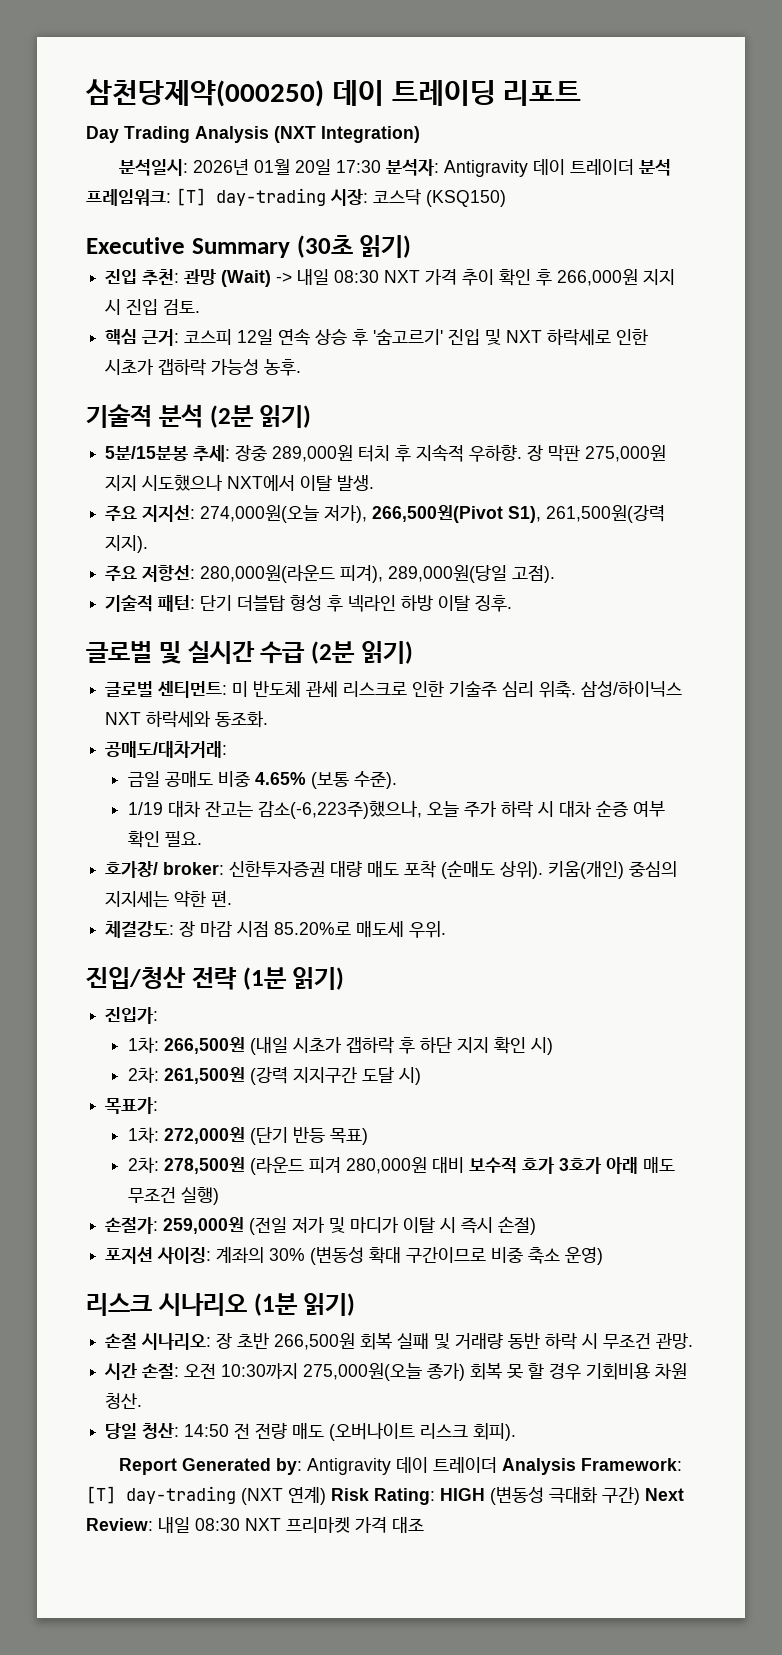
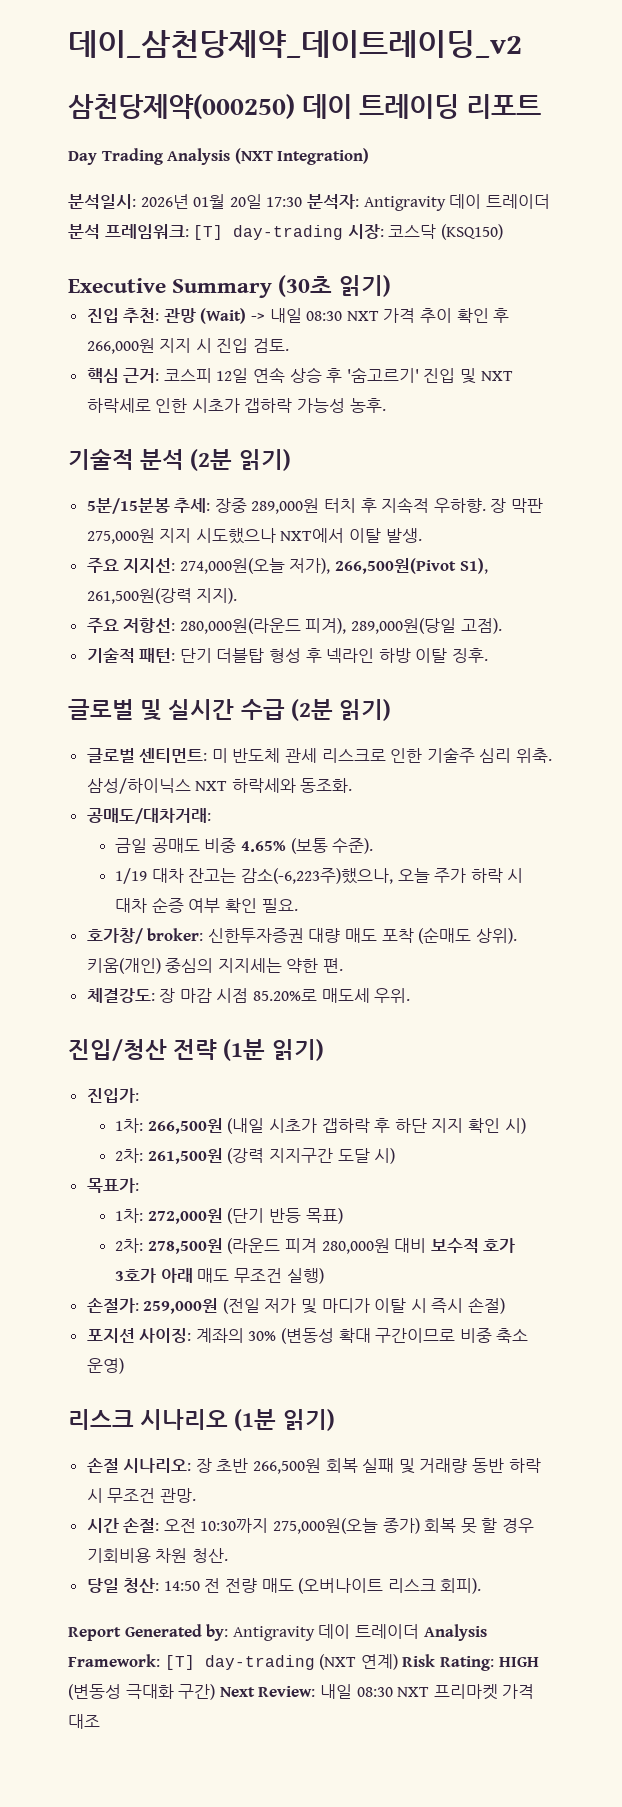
(85, 93) none -> [68,30,522,58] 데이_삼천당제약_데이트레이딩_v2 //

